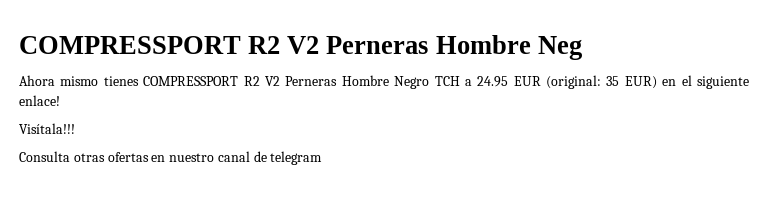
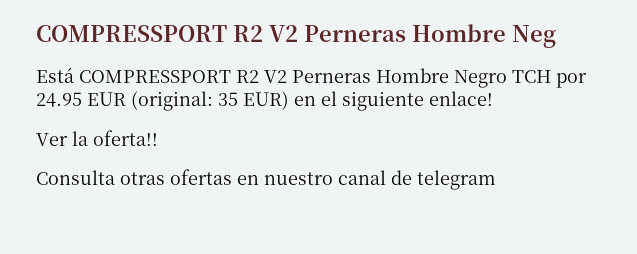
[19,75,139,86] Ahora mismo tienes -> [36,67,74,83] Está
[464,79,472,86] a -> [556,73,587,88] por
[19,123,75,134] Visítala!!! -> [36,130,158,146] Ver la oferta!!

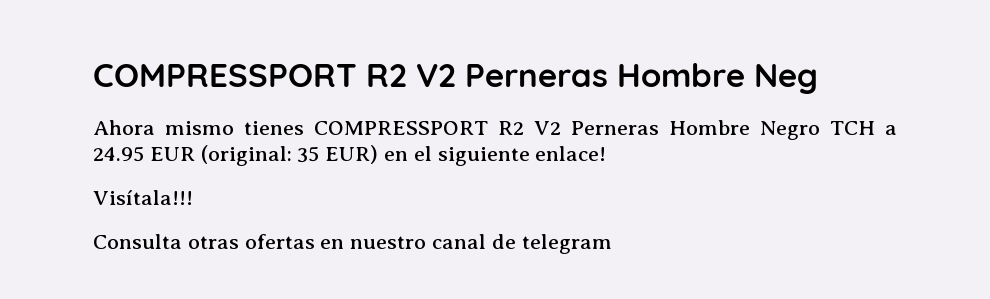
[36,67,74,83] Está -> [93,120,304,135] Ahora mismo tienes
[556,73,587,88] por -> [885,125,897,135] a
[36,130,158,146] Ver la oferta!! -> [93,190,193,205] Visítala!!!

